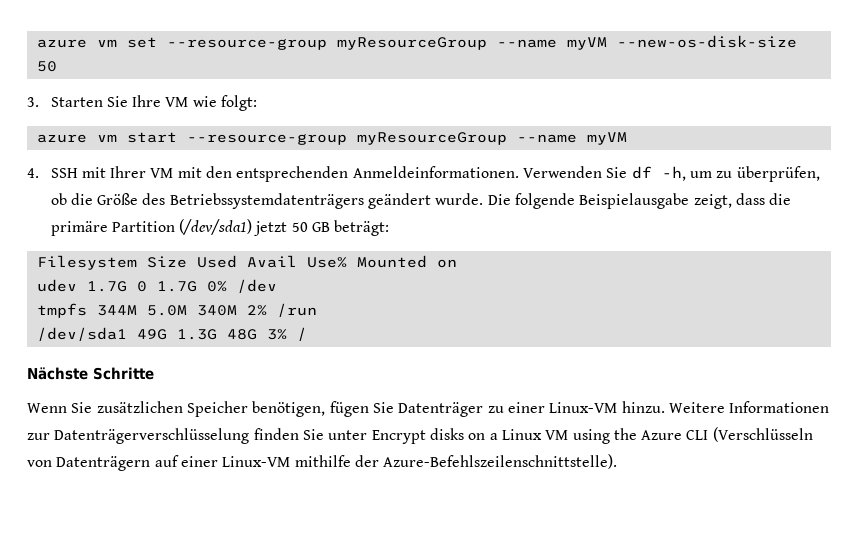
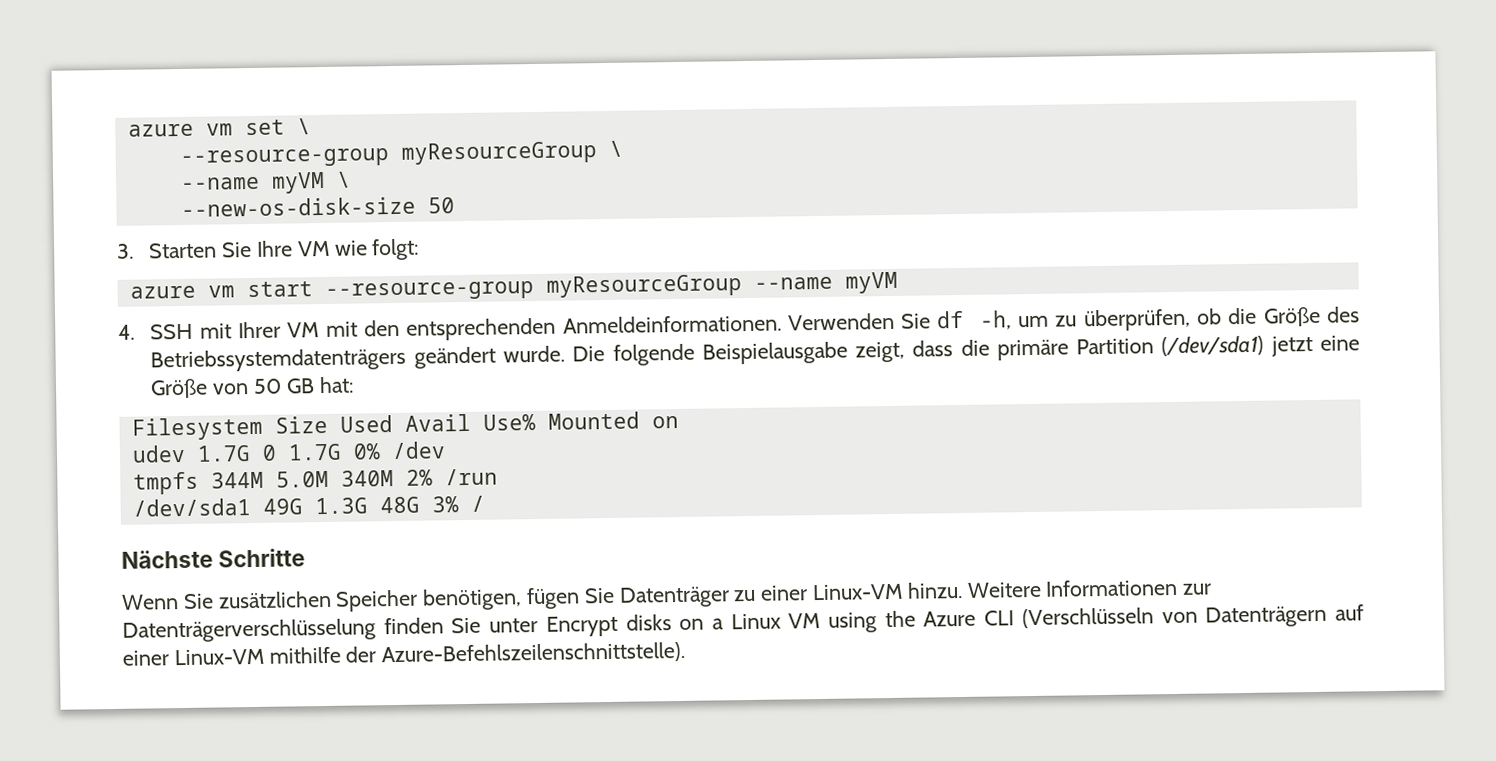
[166,37,607,50] --resource-group myResourceGroup --name myVM -> [296,118,311,135] [179,140,623,169] [180,171,351,194] \ // --resource-group myResourceGroup \ // --name myVM \ //
(288, 228) none -> [1319,335,1360,351] [150,378,250,399] eine Größe von
[334,220,390,236] beträgt: -> [318,376,354,394] hat:

